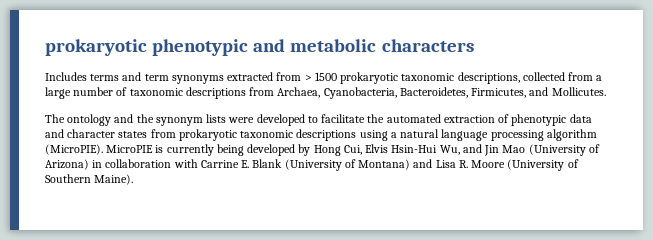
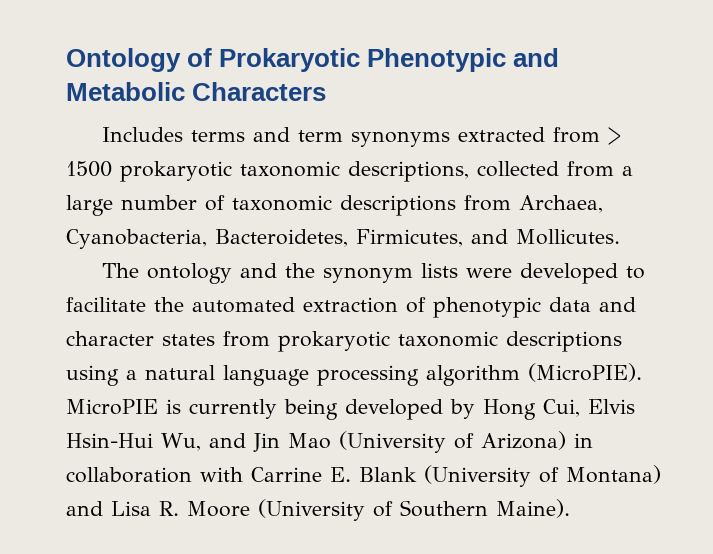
[45,39,474,56] prokaryotic phenotypic and metabolic characters -> [66,48,560,72] [66,82,327,101] Ontology of Prokaryotic Phenotypic and Metabolic Characters

